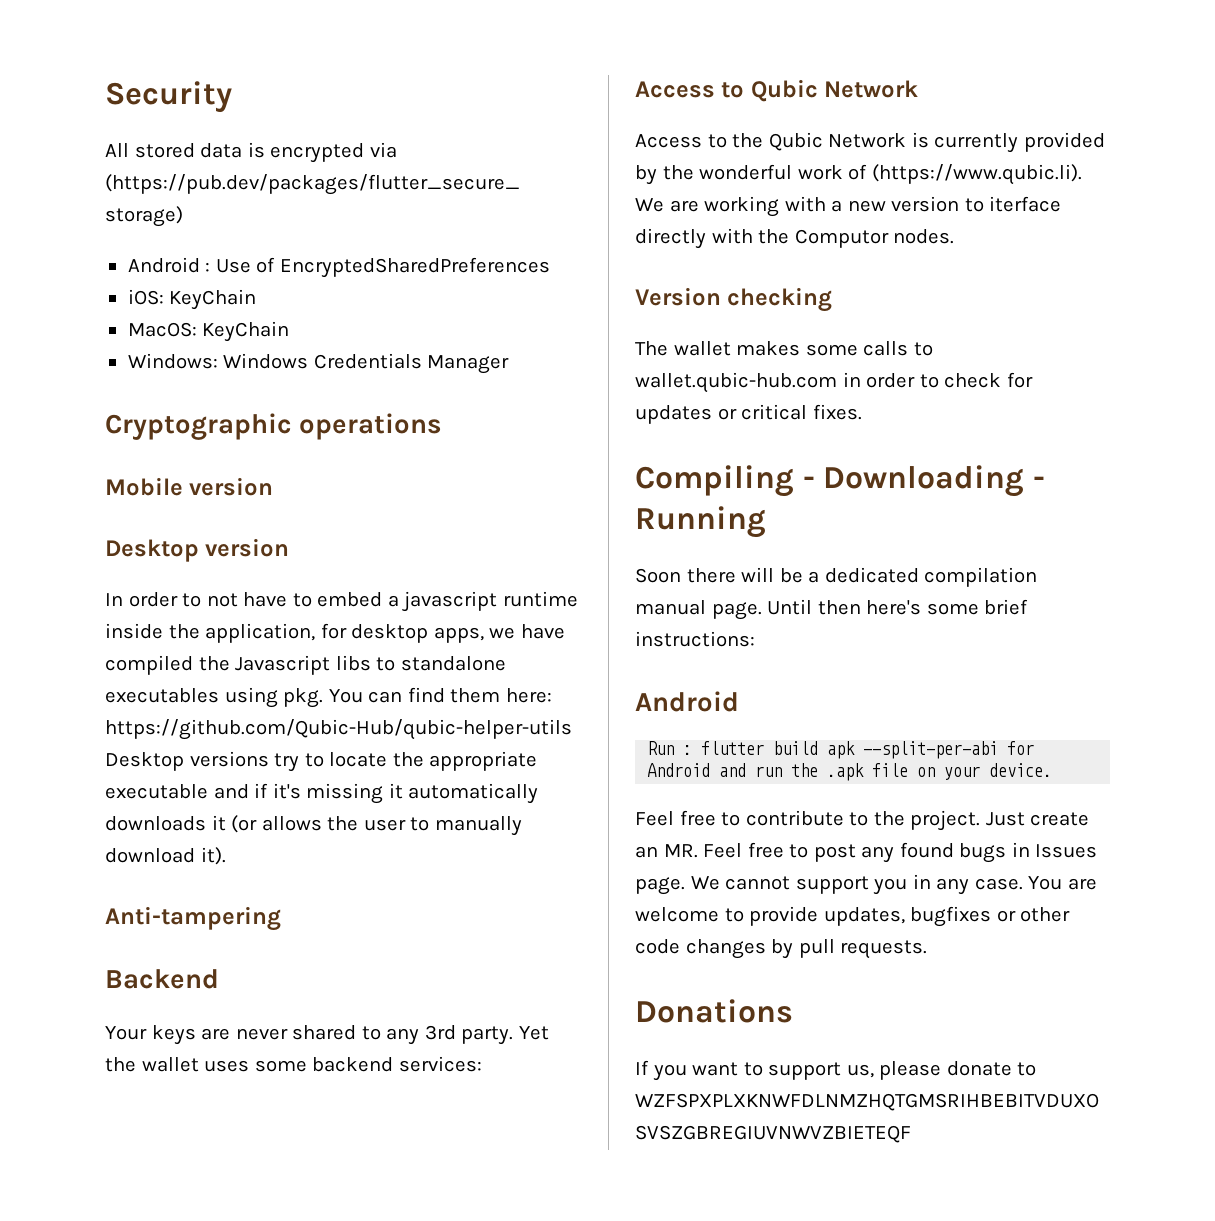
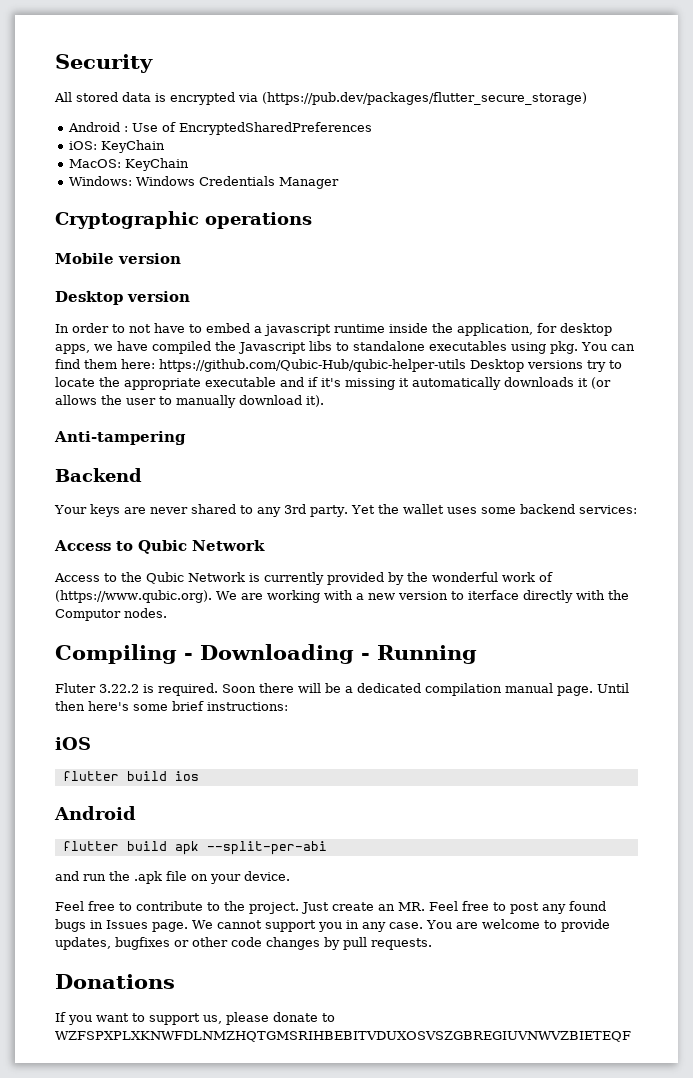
[871,164,1082,185] (https://www.qubic.li). -> [55,590,212,603] (https://www.qubic.org).
[635,287,833,312] [635,341,933,356] [635,372,1033,393] [635,404,862,424] // Version checking // The wallet makes some calls to wallet.qubic-hub.com in order to check for updates or critical fixes. -> (167, 613) none
(766, 522) none -> [55,683,218,696] Fluter 3.22.2 is required.
(755, 639) none -> [55,737,91,750] [62,771,199,781] // iOS // flutter build ios
[647,741,693,755] Run : -> (136, 813) none
[1007,741,1035,755] [647,763,711,777] for Android -> (327, 848) //

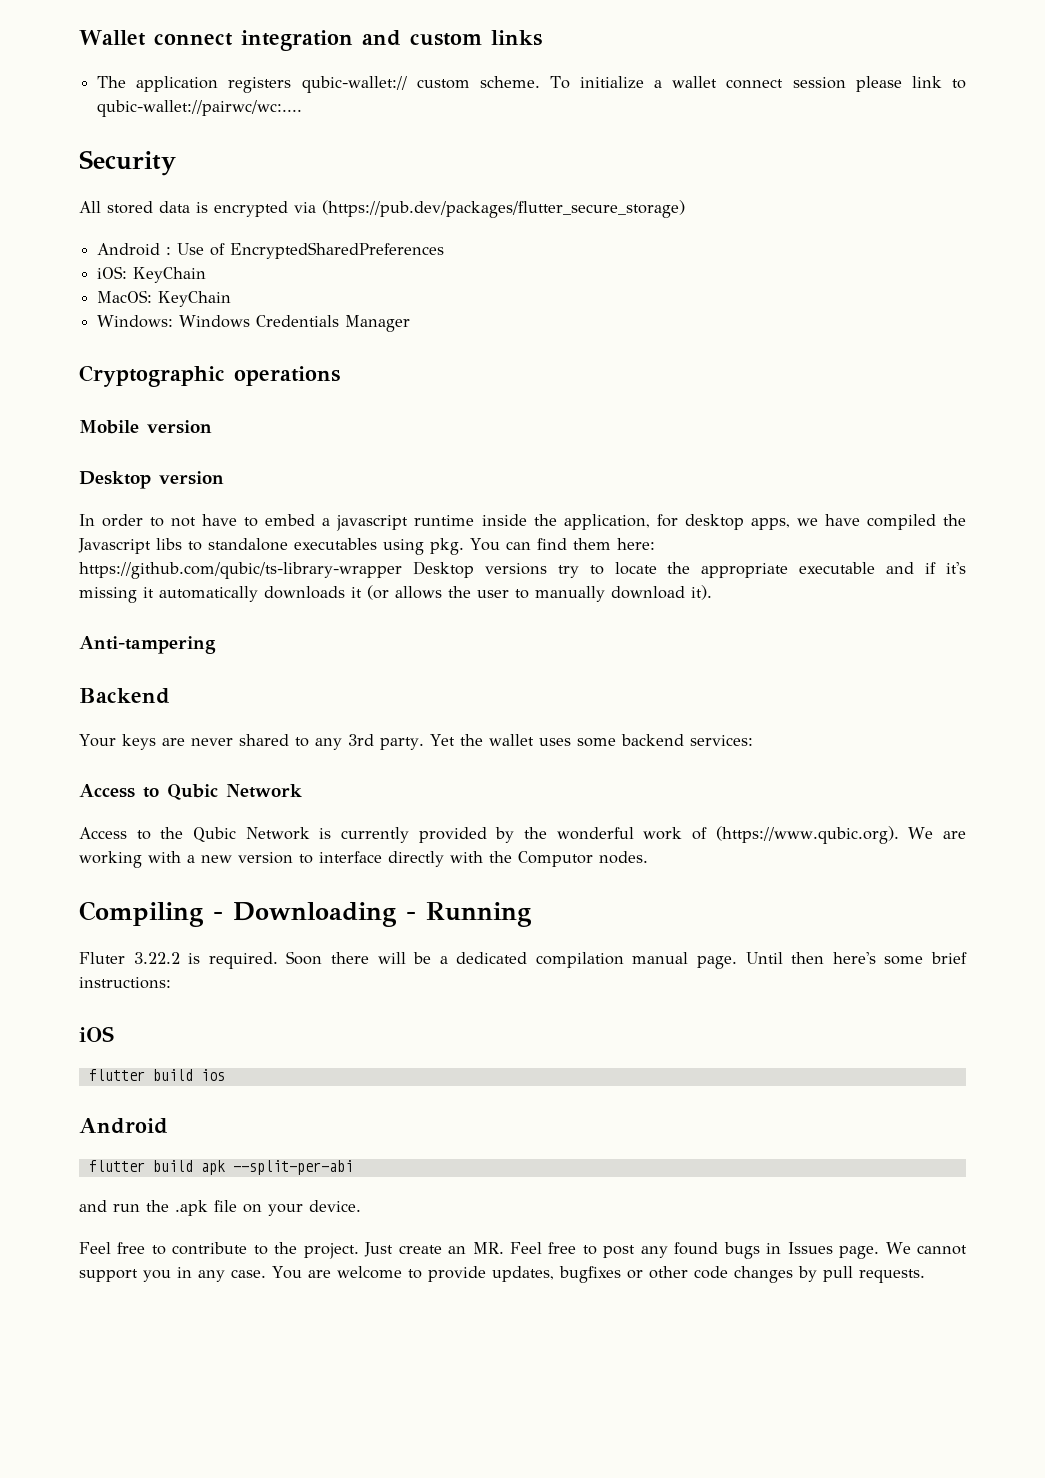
(55, 63) none -> [79,30,542,51] [97,76,966,93] [97,100,303,117] Wallet connect integration and custom links // The application registers qubic-wallet:// custom scheme. To initialize a wallet connect session please link to qubic-wallet://pairwc/wc:.... //
[159,359,466,372] https://github.com/Qubic-Hub/qubic-helper-utils -> [79,562,402,579] https://github.com/qubic/ts-library-wrapper
[467,590,519,600] iterface -> [319,851,382,863] interface
[55,974,175,989] [55,1012,335,1025] [55,1031,631,1042] // Donations // If you want to support us, please donate to WZFSPXPLXKNWFDLNMZHQTGMSRIHBEBITVDUXOSVSZGBREGIUVNWVZBIETEQF -> (925, 1276) none

